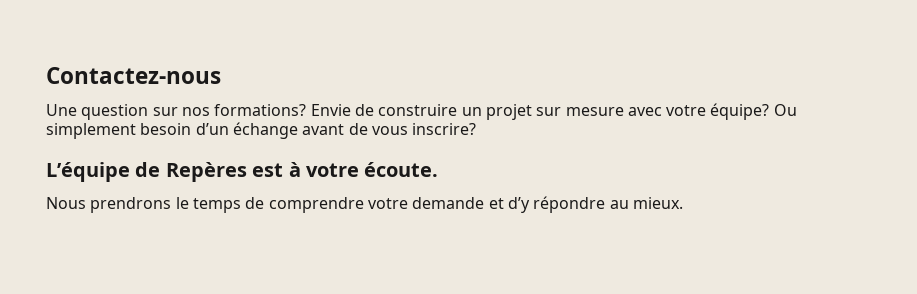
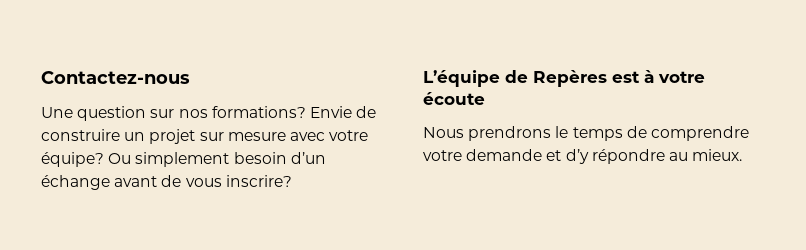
[364,162,439,177] écoute. -> [423,92,485,105] écoute

